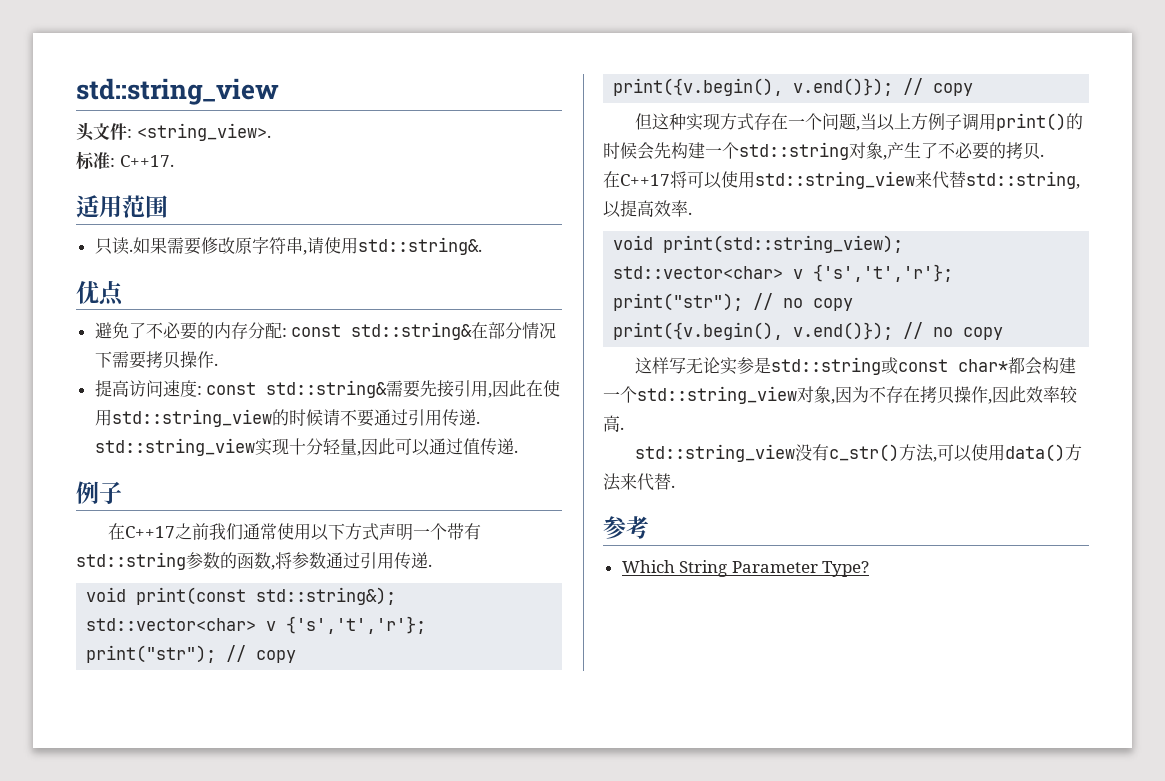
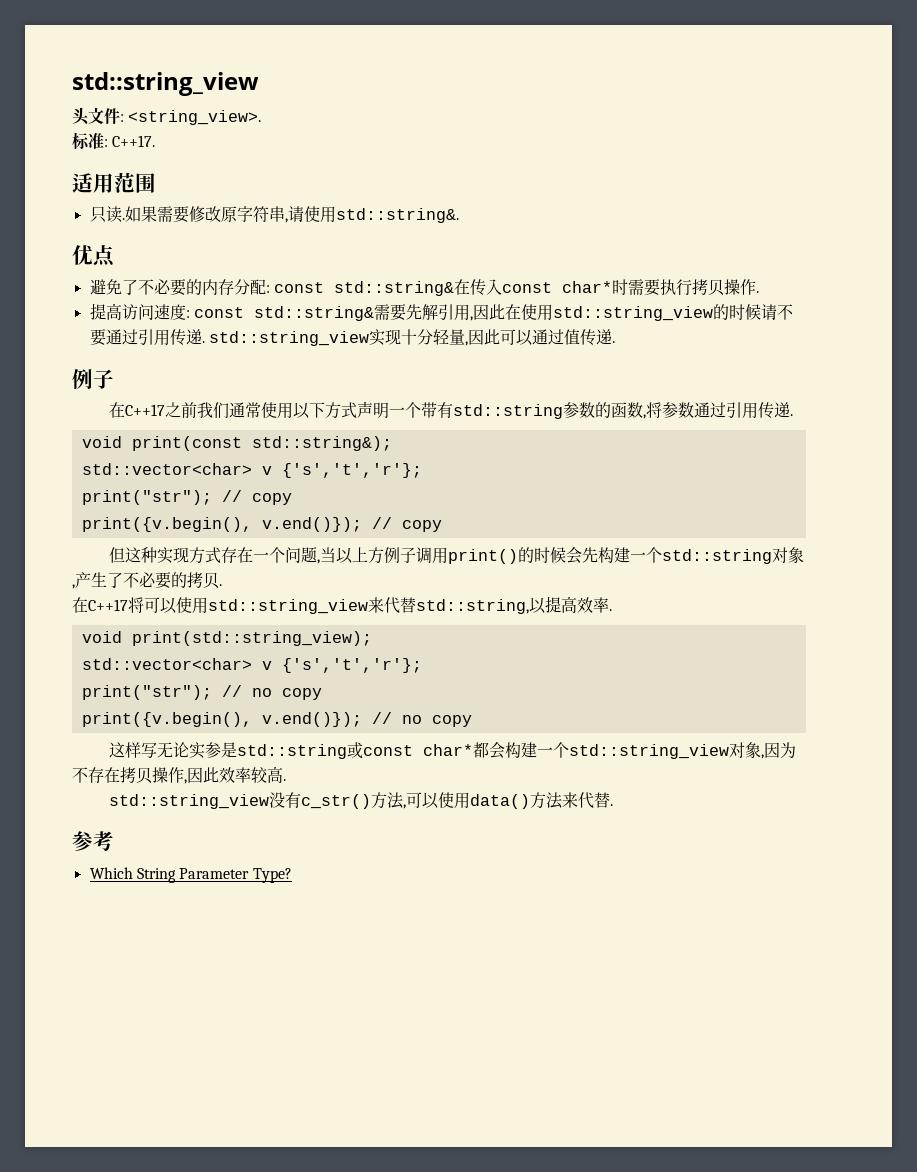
[488,322,557,339] [94,351,146,369] 部分情况下需要 -> [469,279,692,296] 传入const char*时需要执行
[437,380,455,398] 接 -> [421,304,438,320] 解

